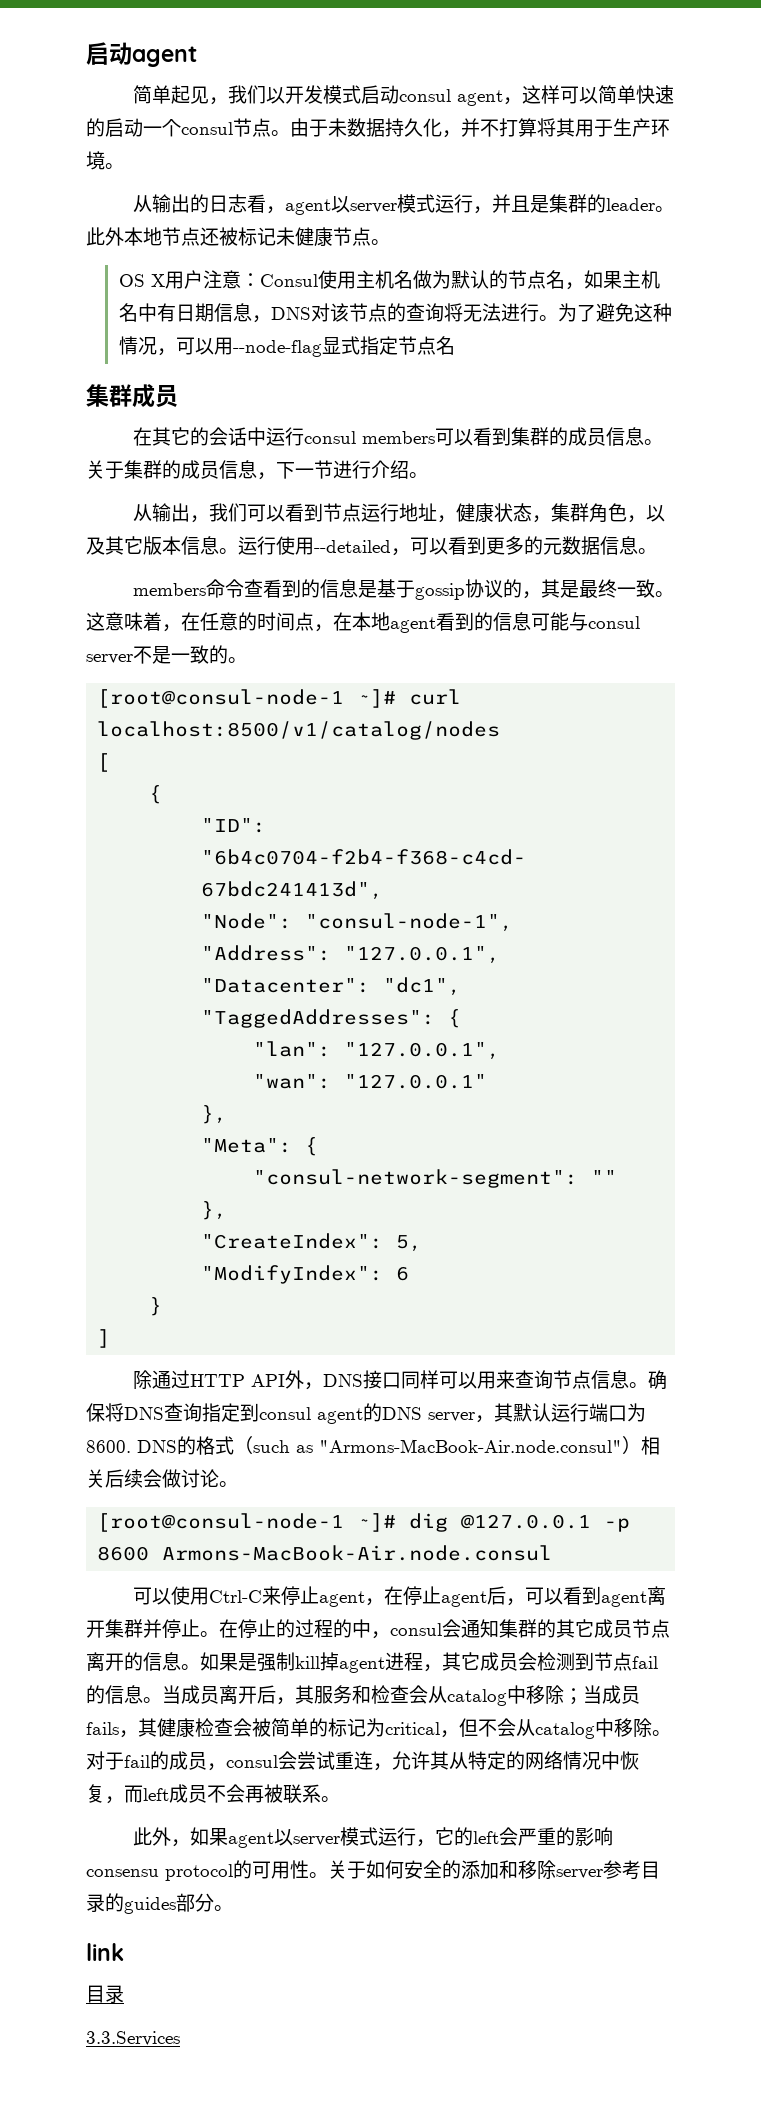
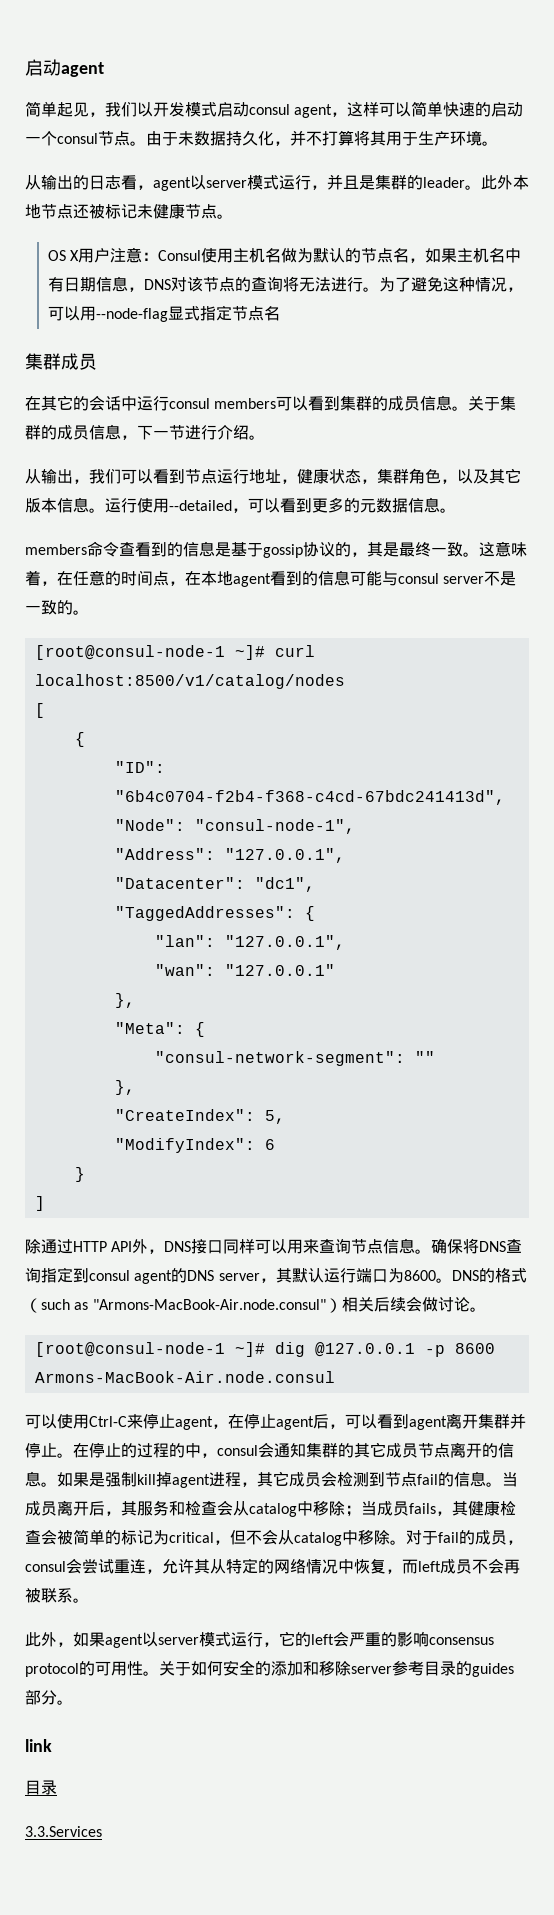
[86,1440,131,1453] 8600. -> [403,1270,452,1283] 8600。
[86,1869,159,1877] consensu -> [429,1637,494,1645] consensus

